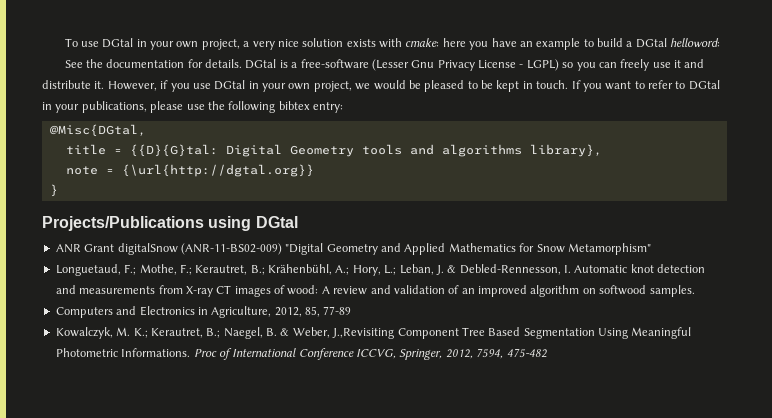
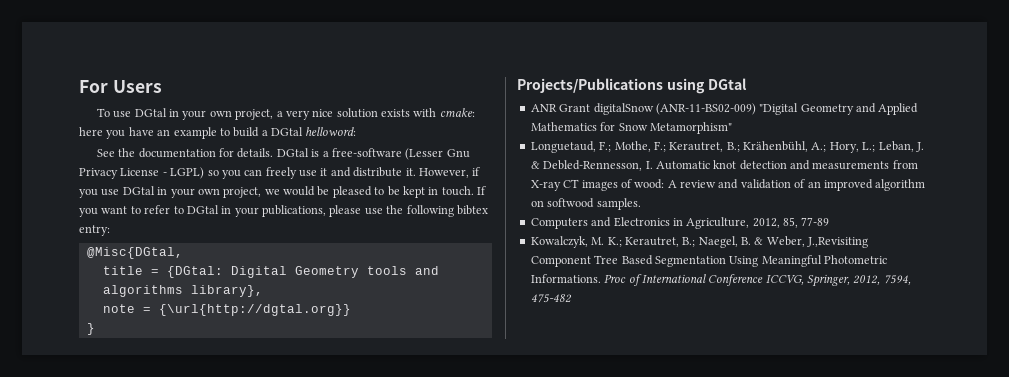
(64, 42) none -> [79,80,162,93] For Users //
[129,144,218,157] {{D}{G}tal: -> [166,266,223,278] {DGtal:

